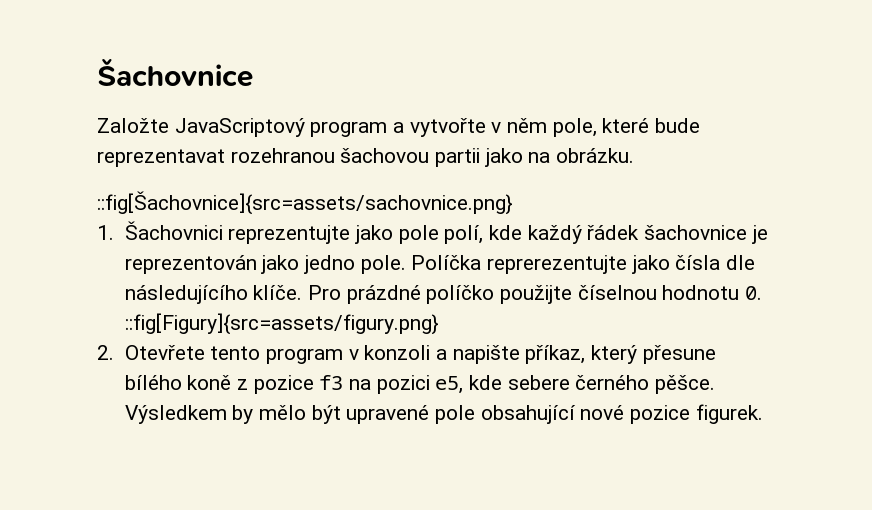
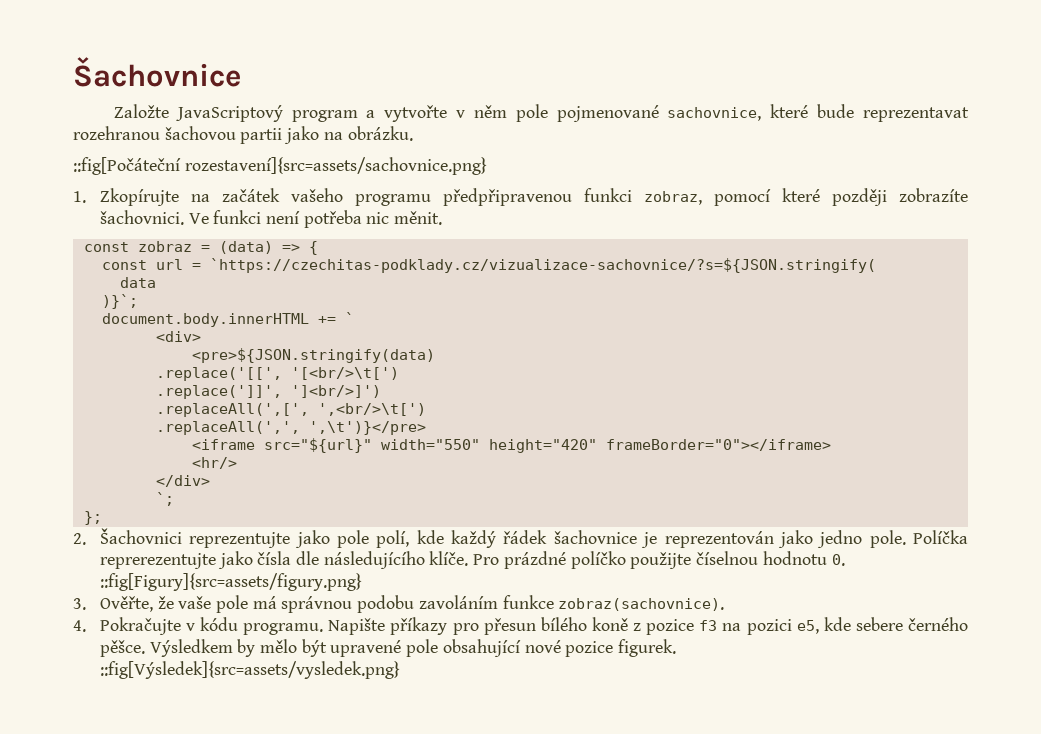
[552,118,597,137] pole, -> [515,104,762,122] pole pojmenované sachovnice,
[97,191,513,215] [97,225,114,240] ::fig[Šachovnice]{src=assets/sachovnice.png} // 1. -> [73,157,487,175] [73,188,969,206] [99,210,443,228] [83,241,318,255] [101,258,876,273] [119,277,156,288] [101,294,138,309] [101,312,354,327] [155,331,201,342] [191,348,435,363] [155,367,399,381] [155,385,381,399] [155,403,426,417] [155,421,426,435] [191,438,831,453] [191,457,237,469] [155,475,210,487] [155,492,174,506] [83,511,102,525] [73,533,86,545] ::fig[Počáteční rozestavení]{src=assets/sachovnice.png} // 1. Zkopírujte na začátek vašeho programu předpřipravenou funkci zobraz, pomocí které později zobrazíte šachovnici. Ve funkci není potřeba nic měnit. // const zobraz = (data) => { // const url = `https://czechitas-podklady.cz/vizualizace-sachovnice/?s=${JSON.stringify( // data // )}`; // document.body.innerHTML += ` // <div> // <pre>${JSON.stringify(data) // .replace('[[', '[<br/>\t[') // .replace(']]', ']<br/>]') // .replaceAll(',[', ',<br/>\t[') // .replaceAll(',', ',\t')}</pre> // <iframe src="${url}" width="550" height="420" frameBorder="0"></iframe> // <hr/> // </div> // `; // }; // 2.
[97,345,716,364] 2. Otevřete tento program v konzoli a napište příkaz, který přesune -> [73,595,725,613] [73,617,536,635] 3. Ověřte, že vaše pole má správnou podobu zavoláním funkce zobraz(sachovnice). // 4. Pokračujte v kódu programu. Napište příkazy pro přesun
(763, 414) none -> [99,661,400,679] ::fig[Výsledek]{src=assets/vysledek.png}

